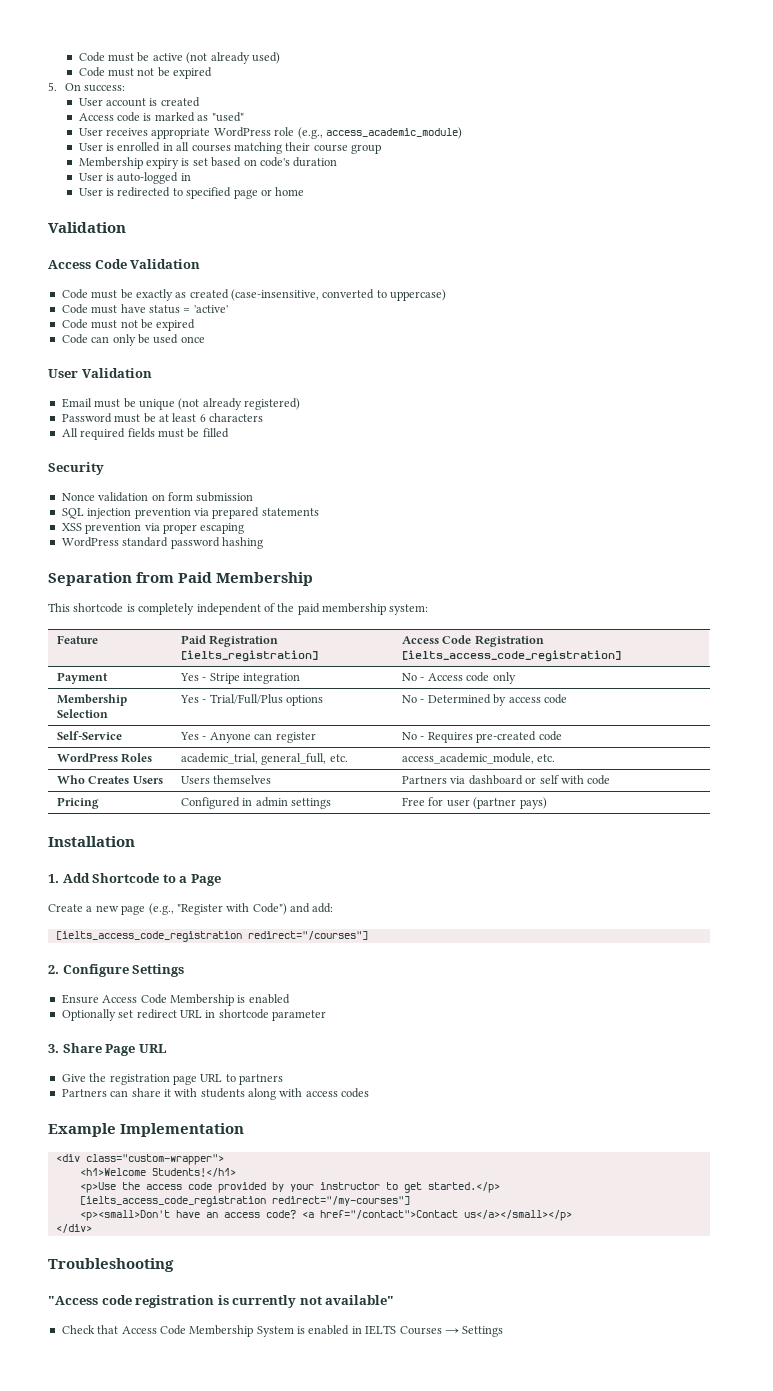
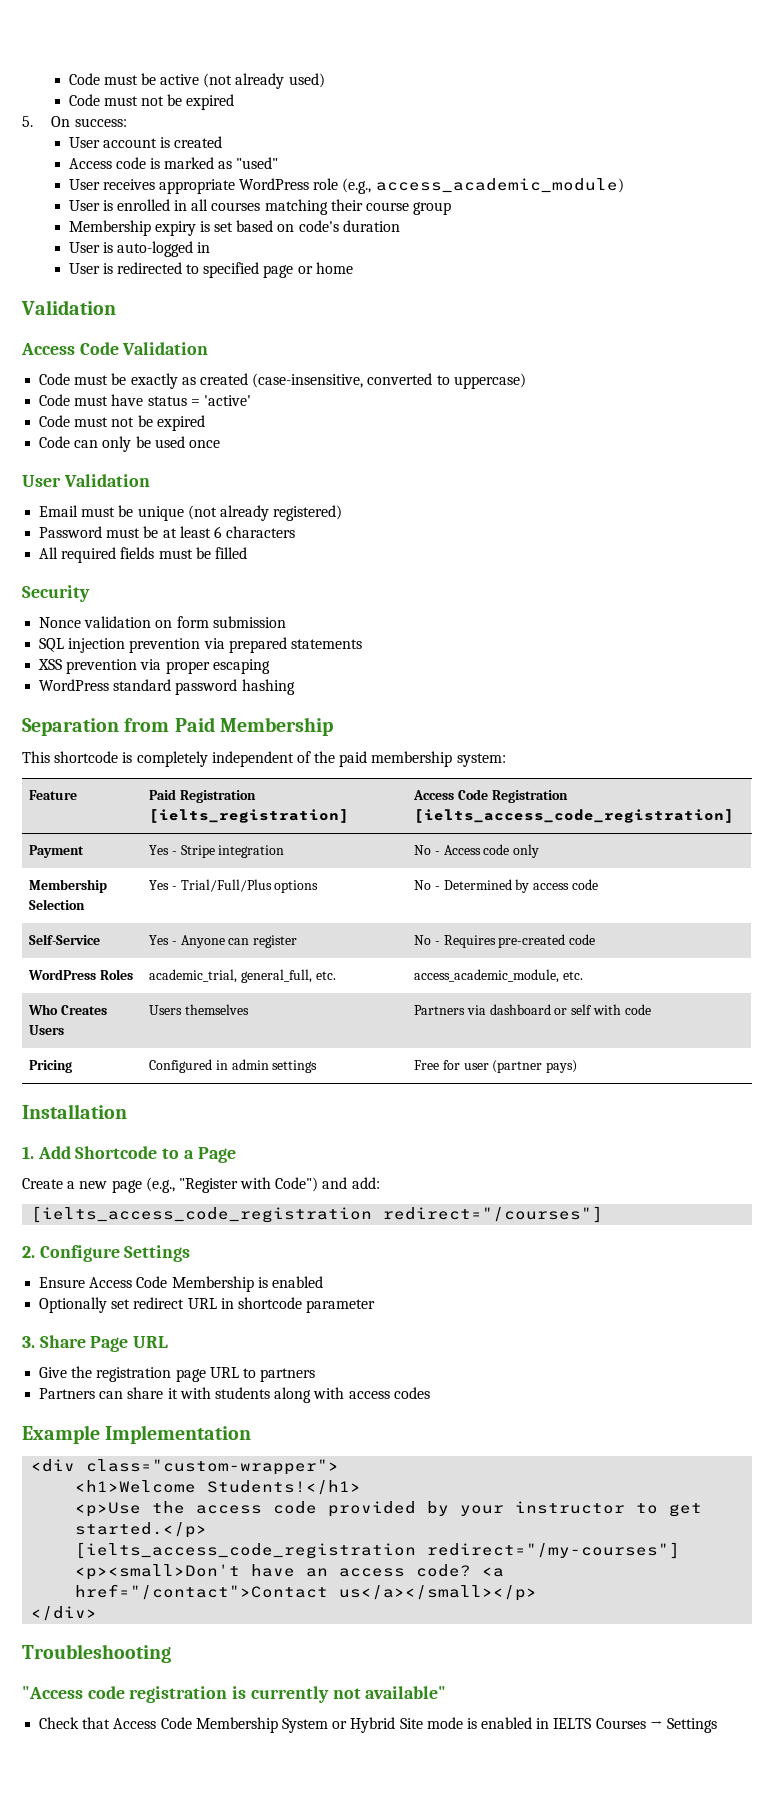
(294, 1331) none -> [332,1717,463,1733] or Hybrid Site mode

